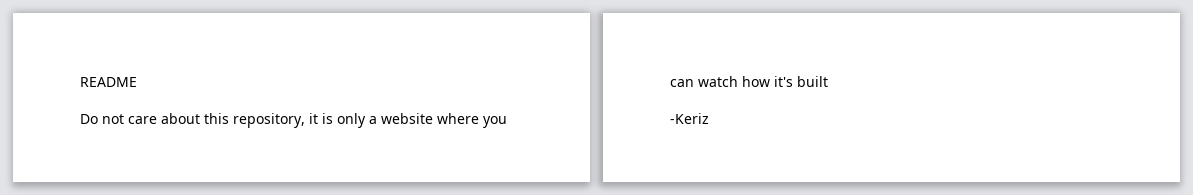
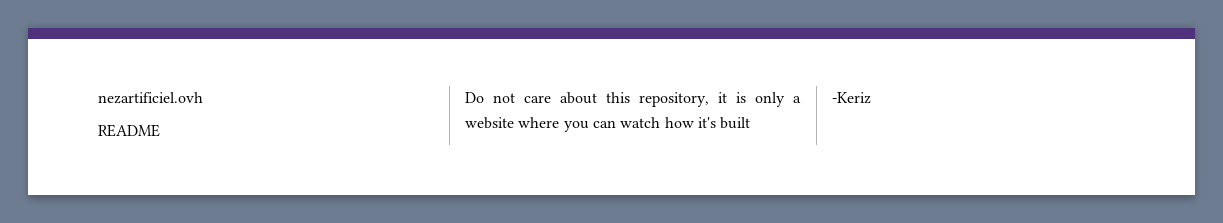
(80, 82) none -> [98,92,203,104] nezartificiel.ovh //

